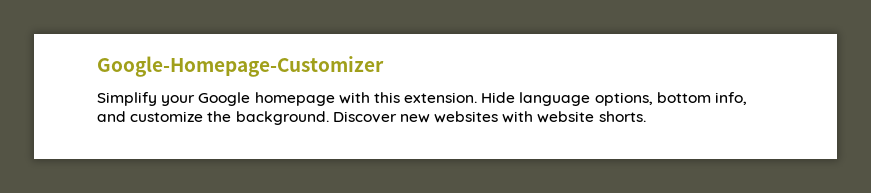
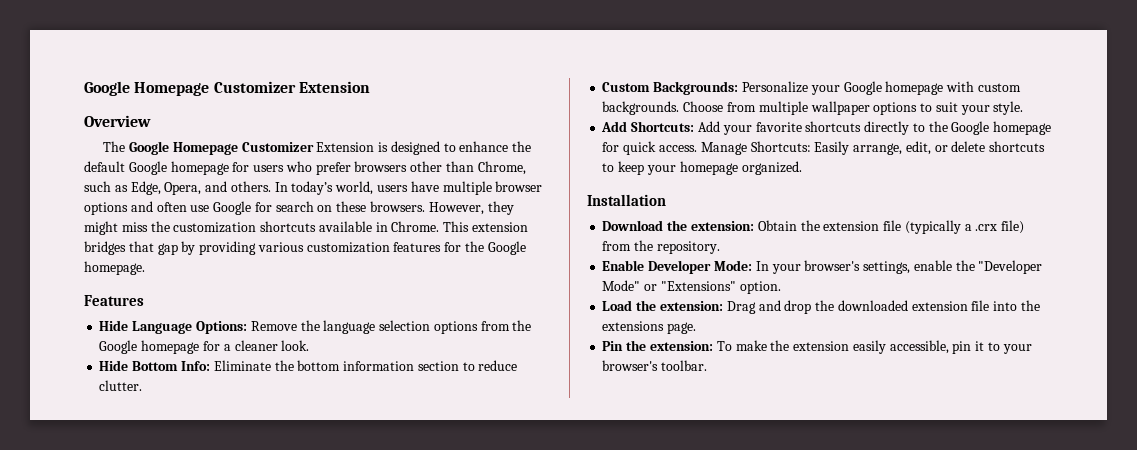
[97,56,384,77] [97,92,748,106] [97,111,646,125] Google-Homepage-Customizer // Simplify your Google homepage with this extension. Hide language options, bottom info, and customize the background. Discover new websites with website shorts. -> [84,81,370,96] [84,115,151,127] [103,141,532,155] [84,161,526,175] [84,181,543,195] [84,201,514,215] [84,221,529,235] [84,241,526,255] [84,261,145,275] [84,295,144,306] [99,320,532,334] [99,340,310,354] [99,360,518,371] [99,380,143,391] [602,81,1021,95] [602,101,1024,115] [601,121,1052,135] [602,141,1046,155] [602,161,802,175] [587,194,666,206] [602,220,1025,234] [602,240,720,254] [602,260,1043,274] [602,280,781,294] [602,300,1040,314] [602,321,697,334] [602,340,1032,354] [602,360,708,371] Google Homepage Customizer Extension // Overview // The Google Homepage Customizer Extension is designed to enhance the default Google homepage for users who prefer browsers other than Chrome, such as Edge, Opera, and others. In today’s world, users have multiple browser options and often use Google for search on these browsers. However, they might miss the customization shortcuts available in Chrome. This extension bridges that gap by providing various customization features for the Google homepage. // Features // Hide Language Options: Remove the language selection options from the Google homepage for a cleaner look. // Hide Bottom Info: Eliminate the bottom information section to reduce clutter. // Custom Backgrounds: Personalize your Google homepage with custom backgrounds. Choose from multiple wallpaper options to suit your style. // Add Shortcuts: Add your favorite shortcuts directly to the Google homepage for quick access. Manage Shortcuts: Easily arrange, edit, or delete shortcuts to keep your homepage organized. // Installation // Download the extension: Obtain the extension file (typically a .crx file) from the repository. // Enable Developer Mode: In your browser's settings, enable the "Developer Mode" or "Extensions" option. // Load the extension: Drag and drop the downloaded extension file into the extensions page. // Pin the extension: To make the extension easily accessible, pin it to your browser's toolbar.

